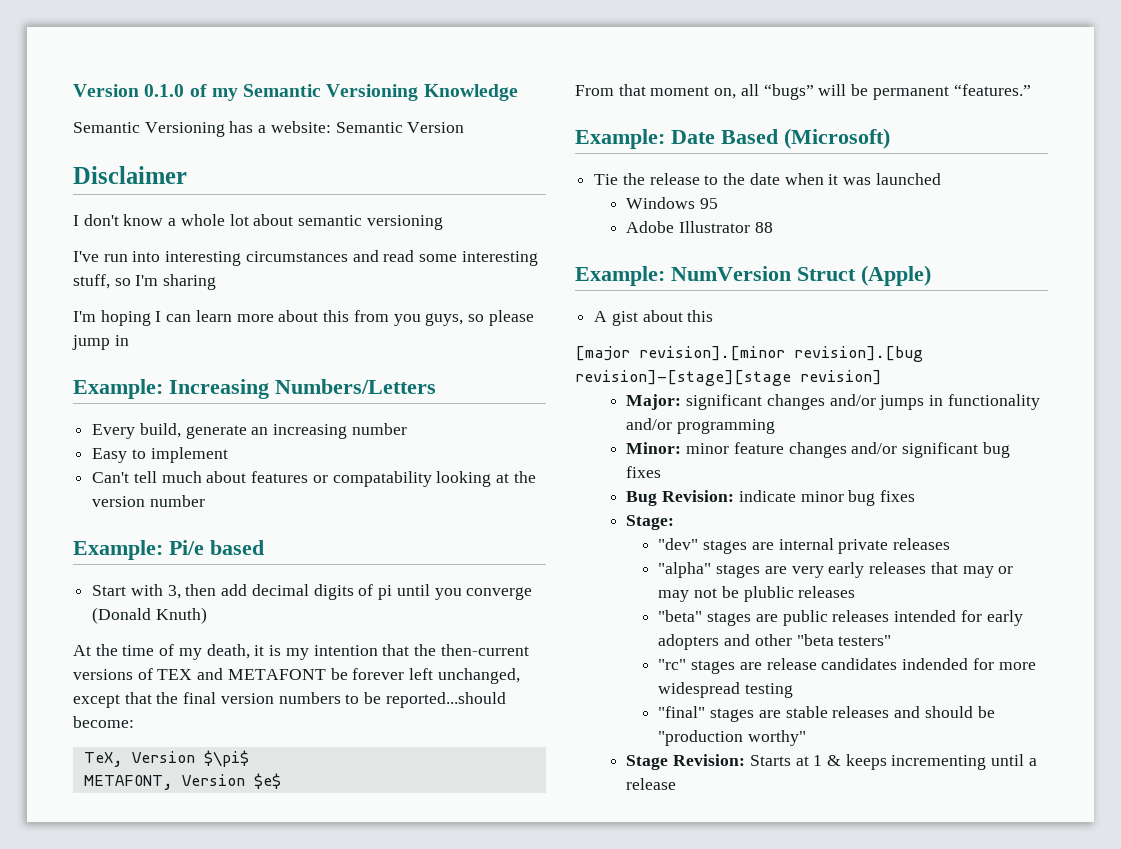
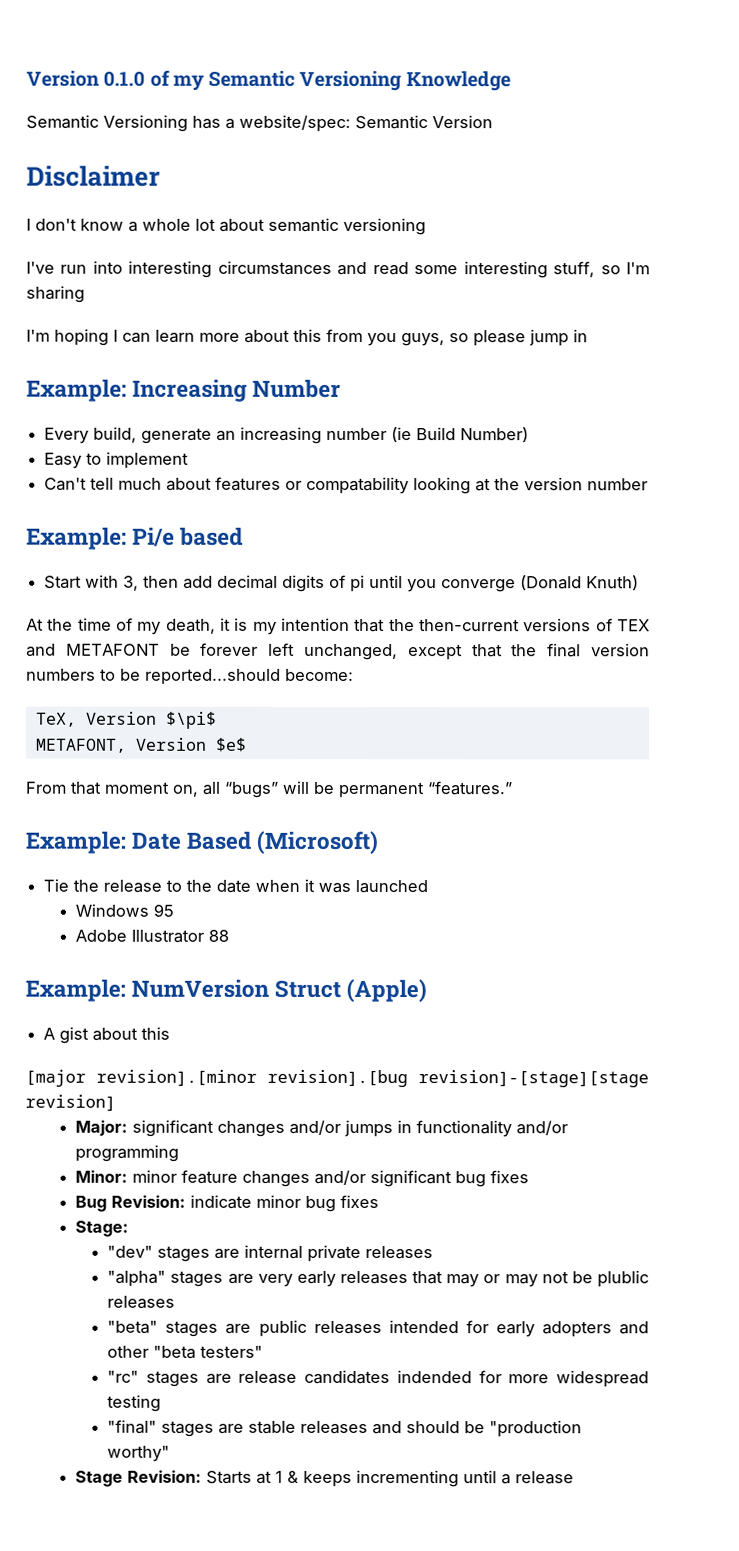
[270,121,331,133] website: -> [239,114,351,132] website/spec:
[275,379,436,394] Numbers/Letters -> [252,378,342,398] Number
(407, 429) none -> [391,427,530,443] (ie Build Number)

